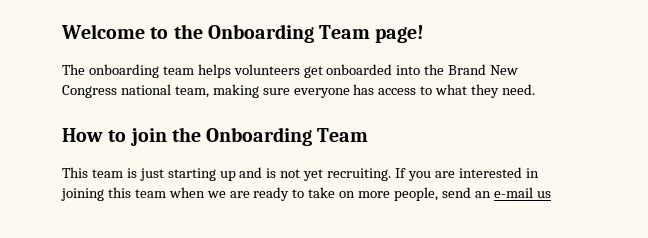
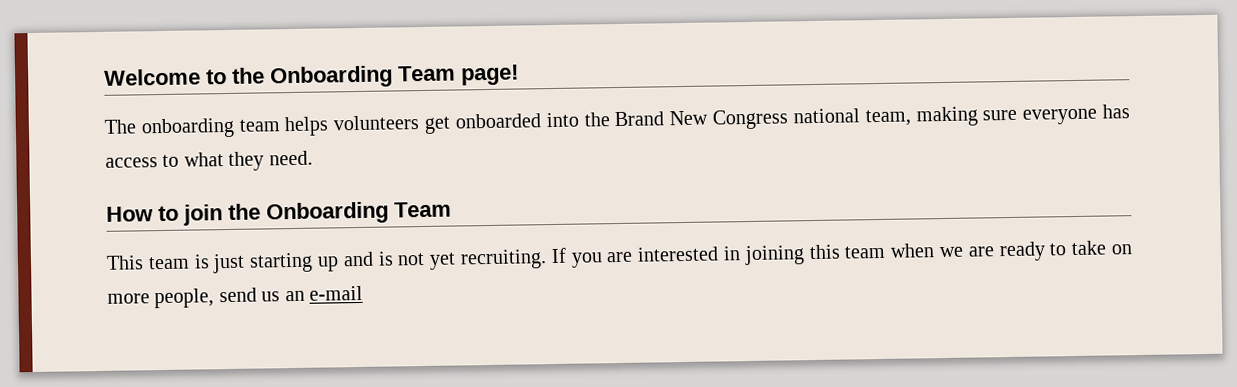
(471, 192) none -> [261,291,281,302] us
[536,191,551,198] us -> (363, 293) none

